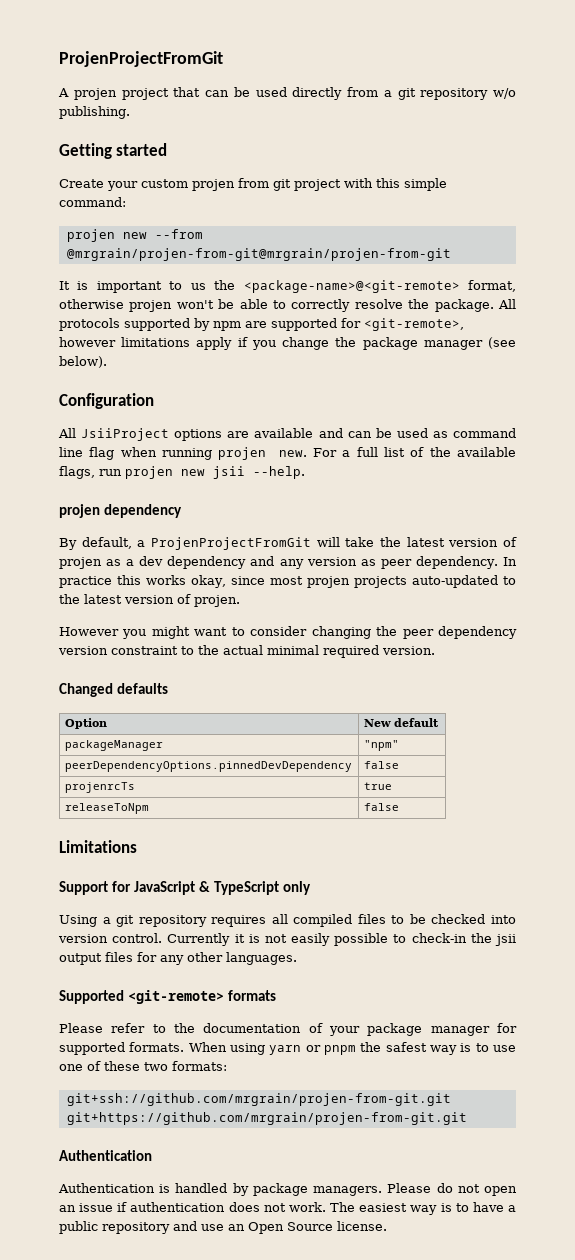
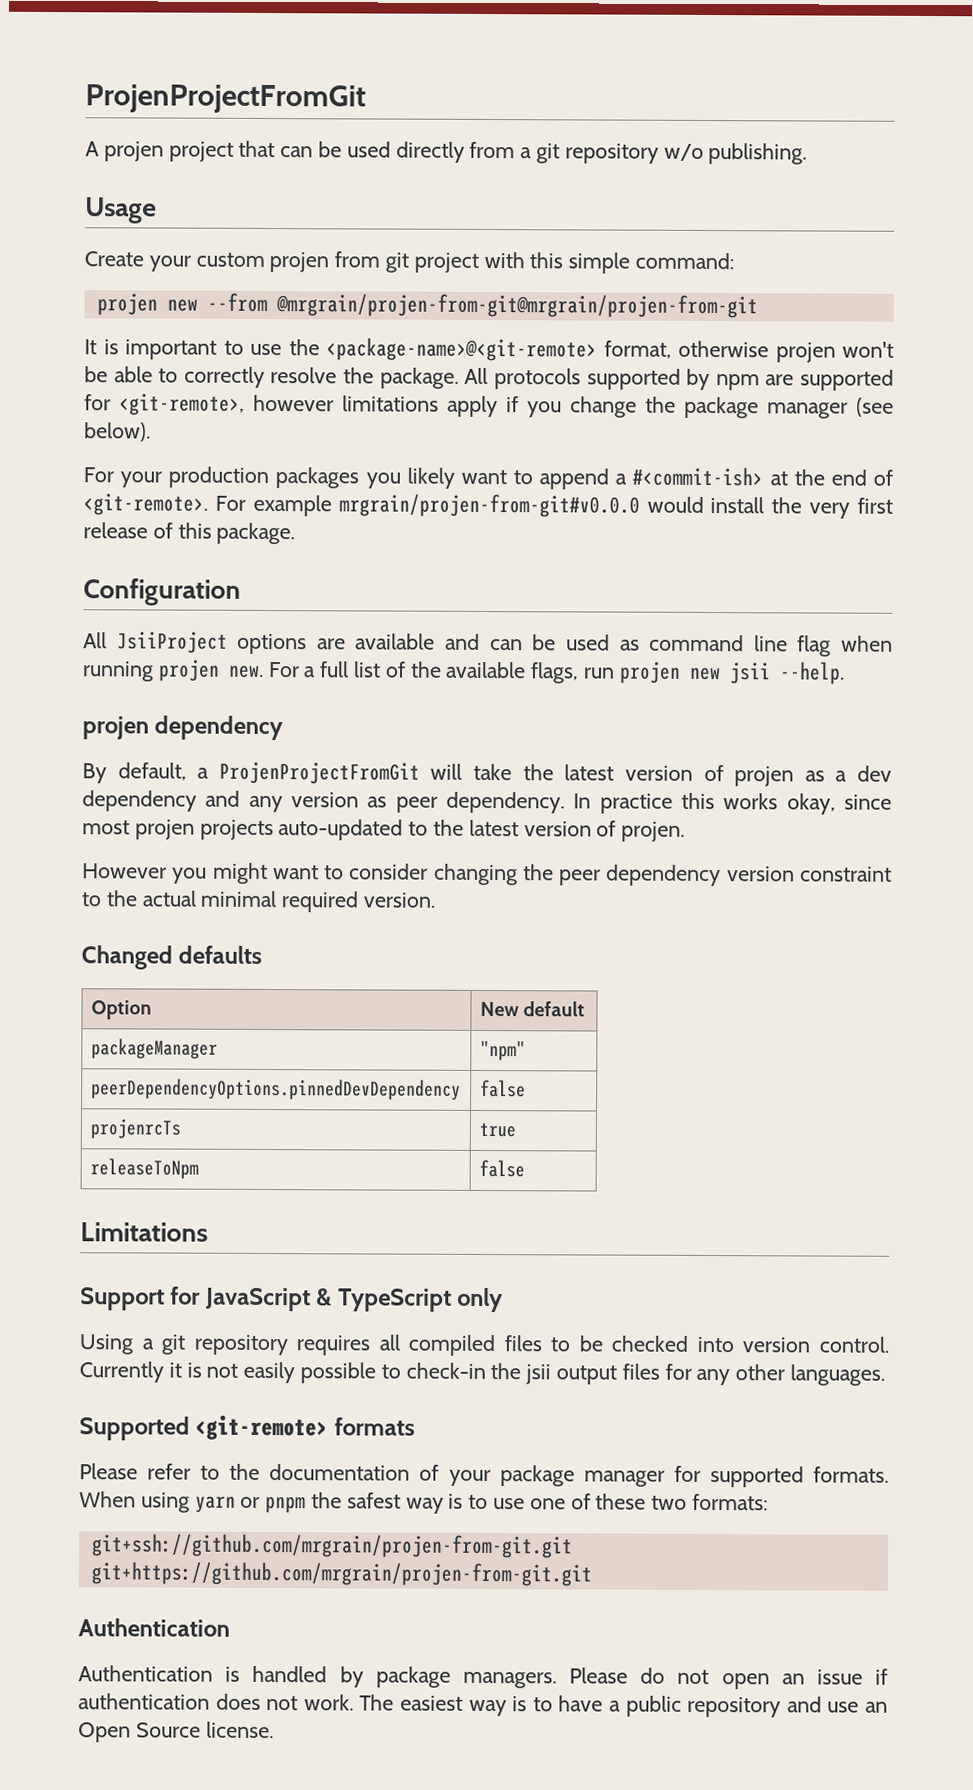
[59,143,168,159] Getting started -> [85,197,157,224] Usage
[190,283,206,290] us -> [250,343,282,356] use
(107, 362) none -> [83,466,893,490] [83,493,893,519] [83,522,296,545] // For your production packages you likely want to append a #<commit-ish> at the end of <git-remote>. For example mrgrain/projen-from-git#v0.0.0 would install the very first release of this package.

